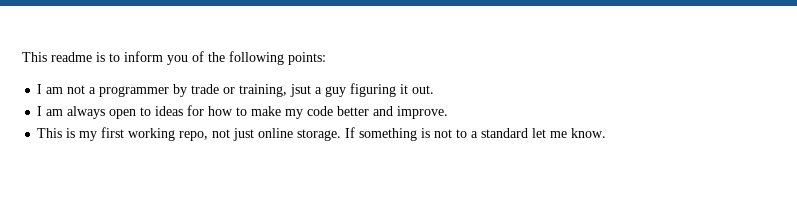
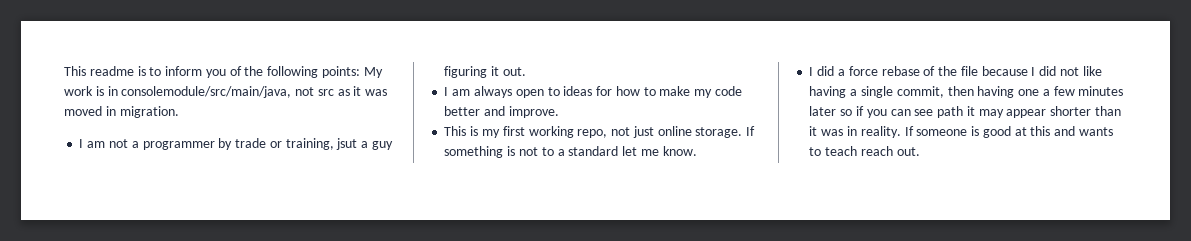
(326, 58) none -> [363,67,383,78] [64,86,388,98] [64,106,179,118] My work is in consolemodule/src/main/java, not src as it was moved in migration.
(607, 133) none -> [809,66,1102,76] [809,86,1124,98] [809,106,1121,118] [809,126,1113,138] [809,146,920,156] // I did a force rebase of the file because I did not like having a single commit, then having one a few minutes later so if you can see path it may appear shorter than it was in reality. If someone is good at this and wants to teach reach out.

